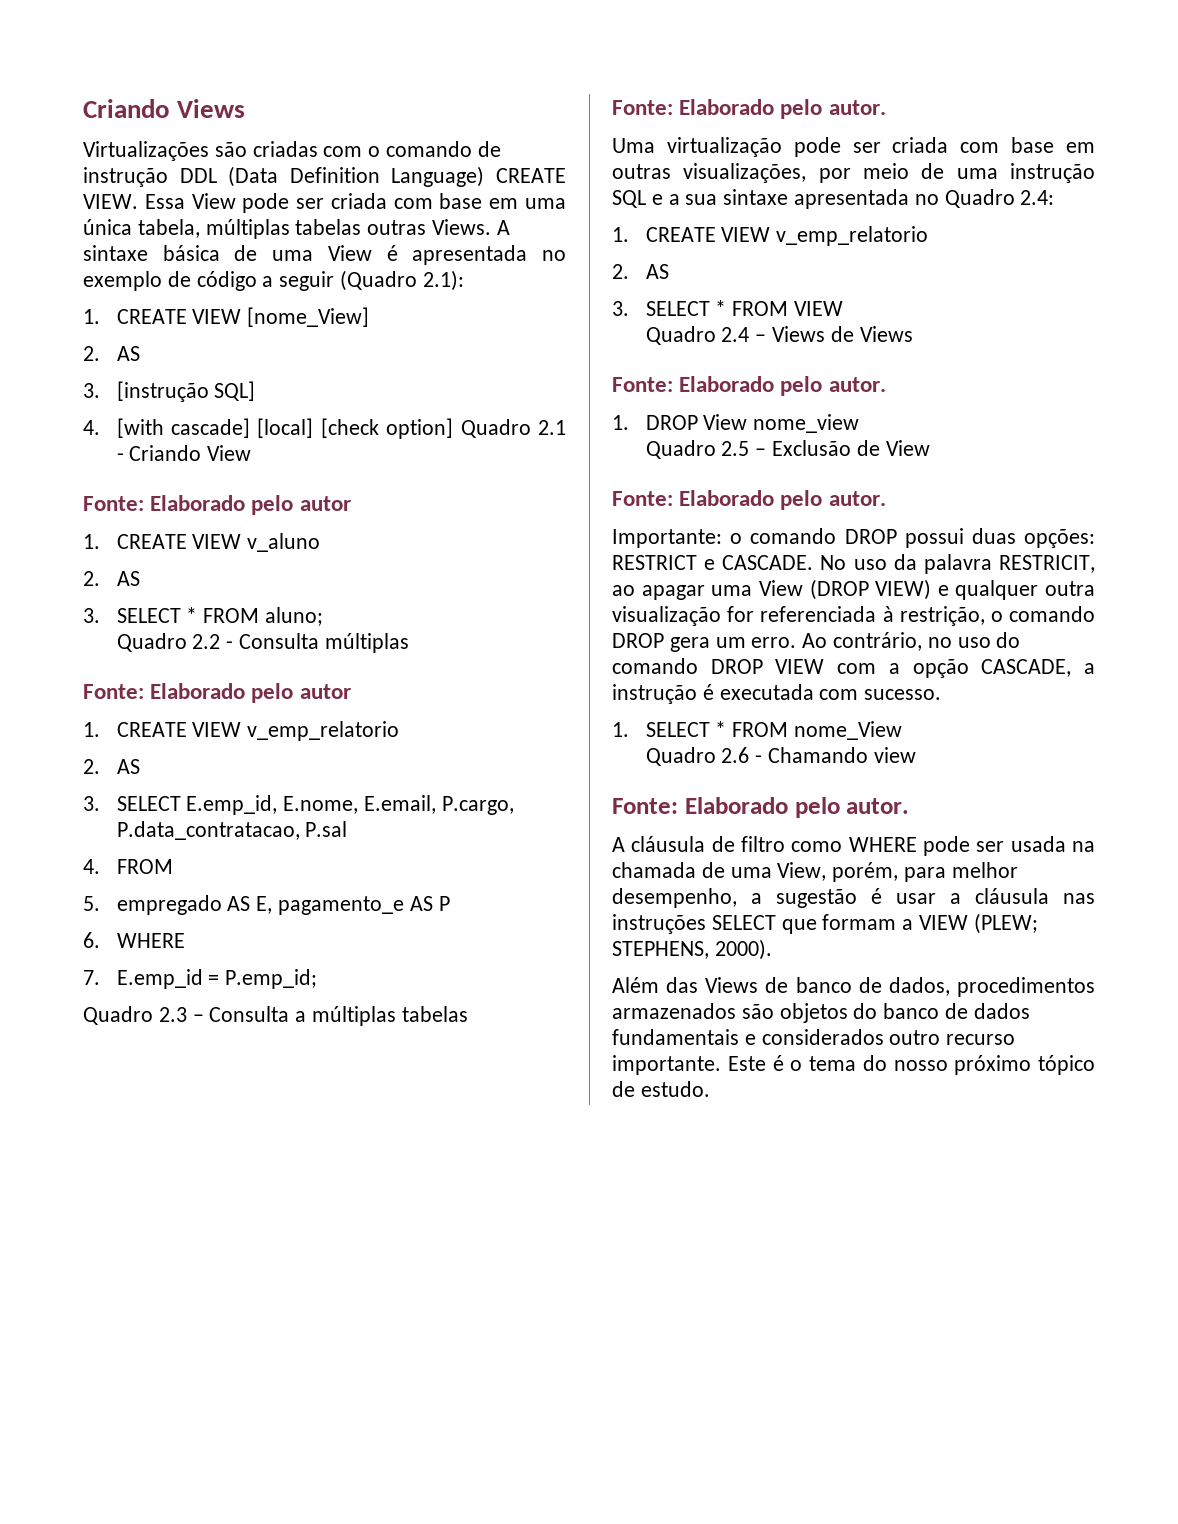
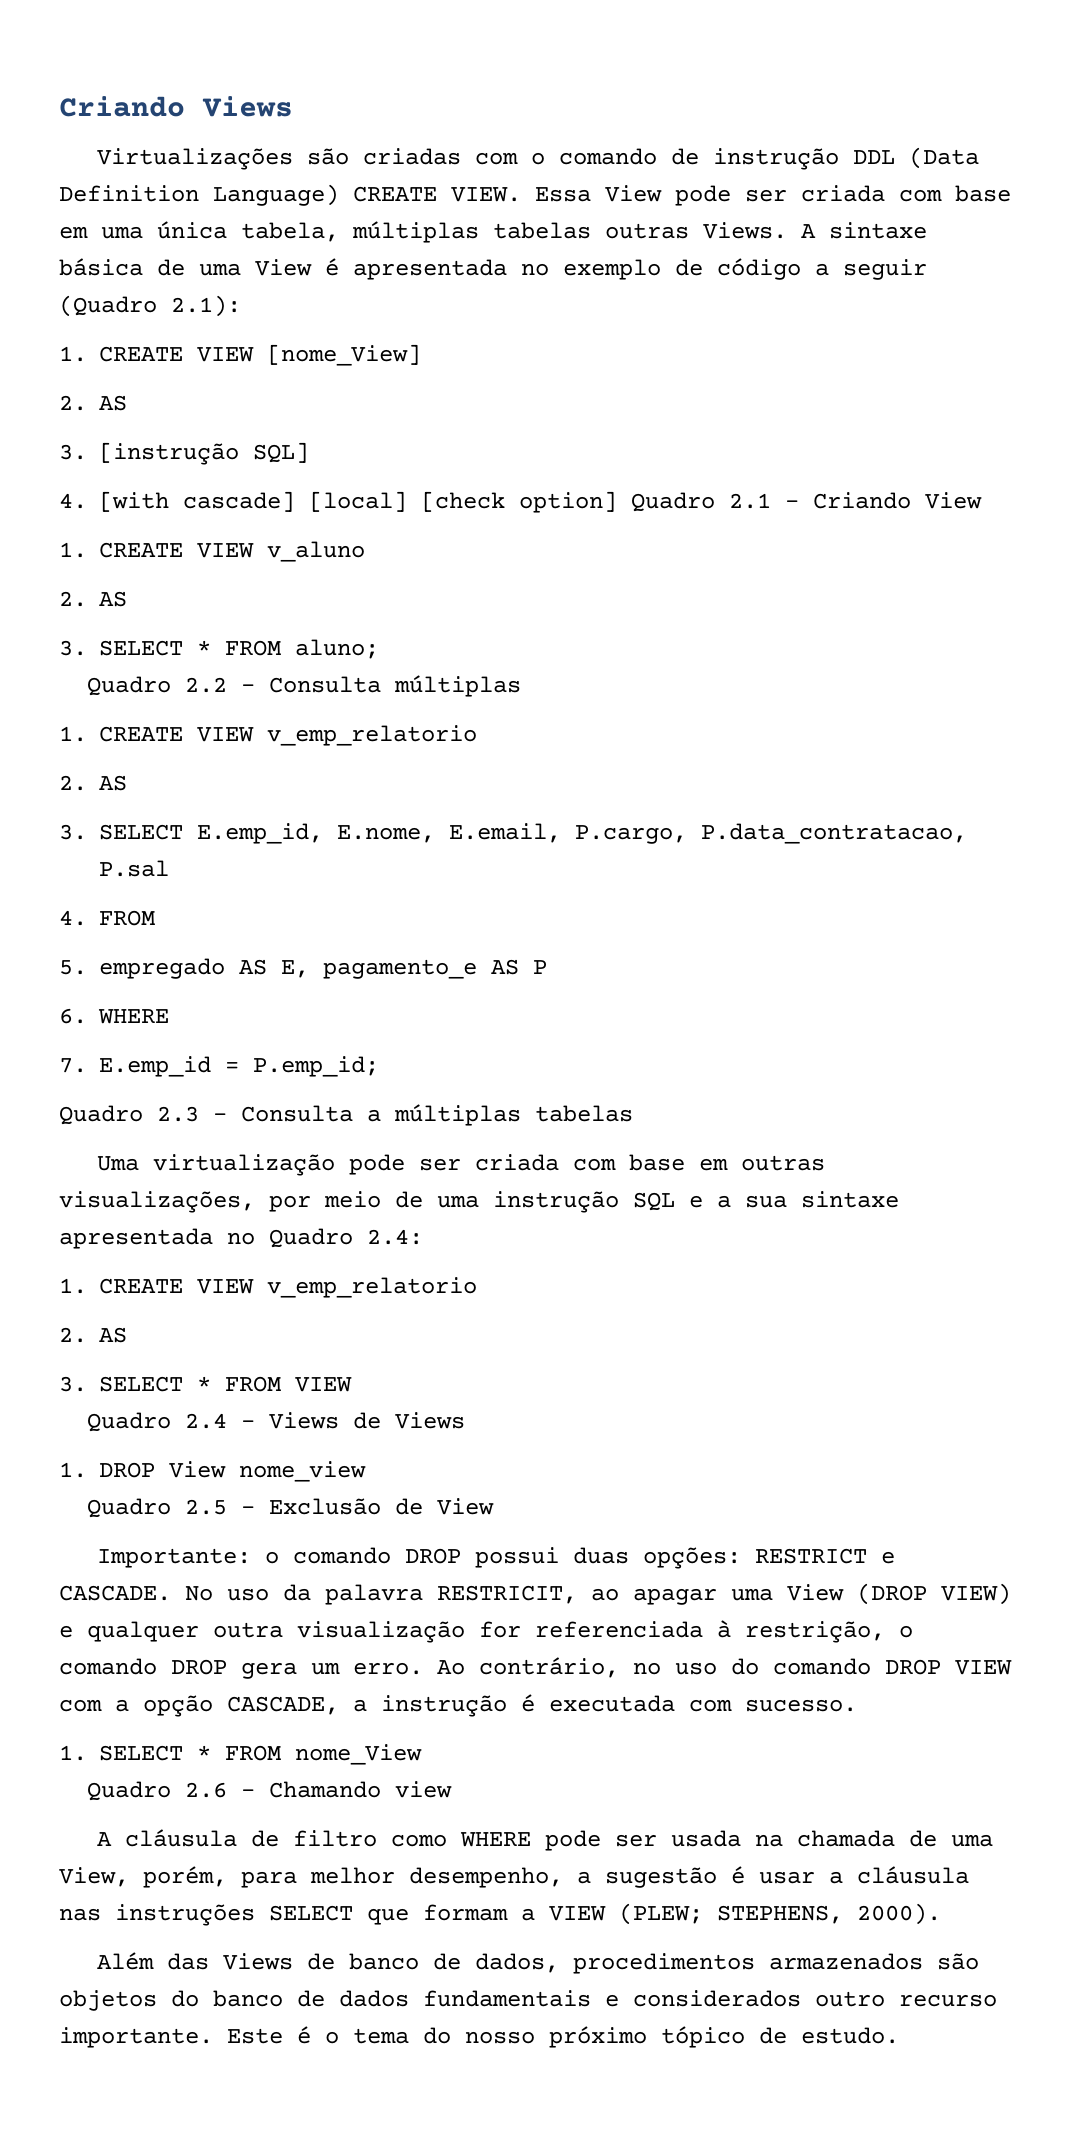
[83,495,351,515] // Fonte: Elaborado pelo autor -> (982, 500) none
[83,683,351,703] // Fonte: Elaborado pelo autor -> (522, 686) none
[612,99,886,119] // Fonte: Elaborado pelo autor. -> (633, 1113) none
[612,376,886,396] // Fonte: Elaborado pelo autor. -> (466, 1420) none
[612,490,886,510] // Fonte: Elaborado pelo autor. -> (495, 1506) none
[612,797,910,818] // Fonte: Elaborado pelo autor. -> (453, 1789) none

